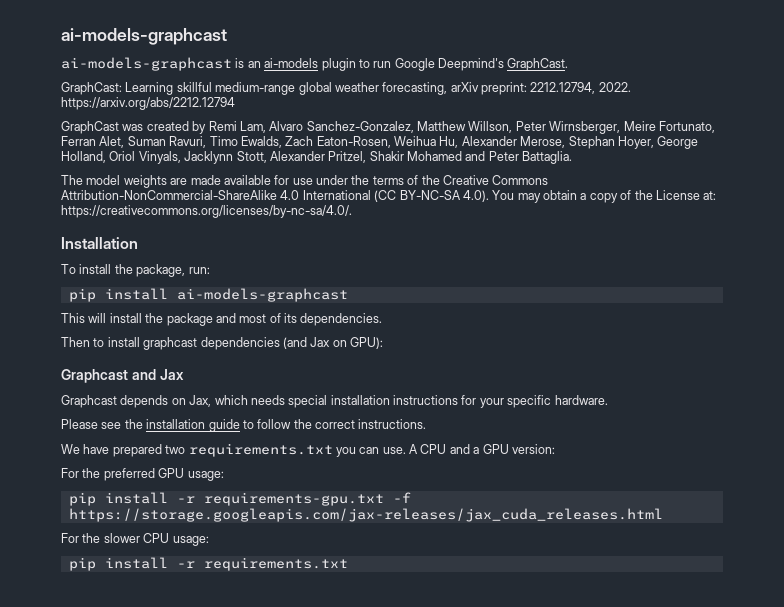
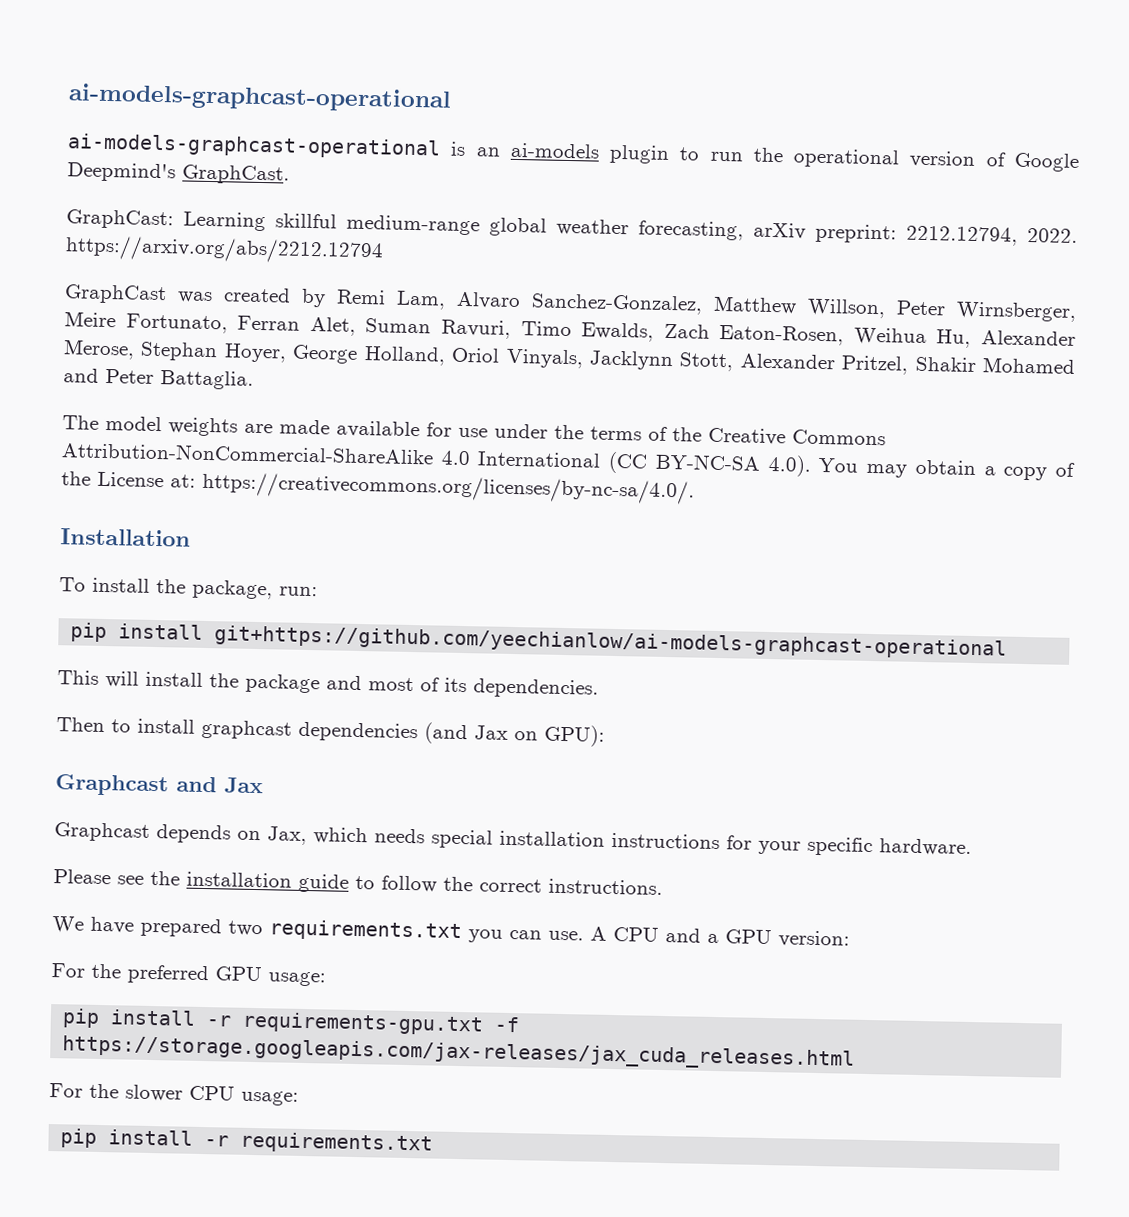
[61,28,227,45] [61,57,232,71] ai-models-graphcast // ai-models-graphcast -> [68,83,452,113] [67,133,441,160] ai-models-graphcast-operational // ai-models-graphcast-operational
(392, 64) none -> [752,147,1006,169] the operational version of
[176,288,348,302] ai-models-graphcast -> [214,625,1008,660] git+https://github.com/yeechianlow/ai-models-graphcast-operational

